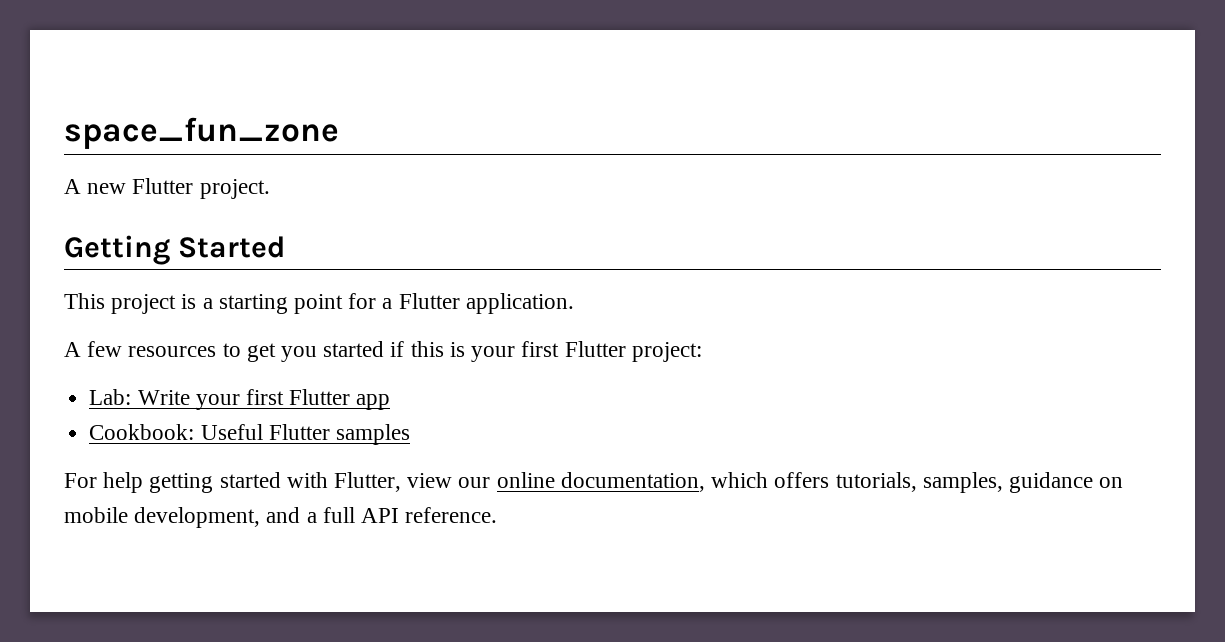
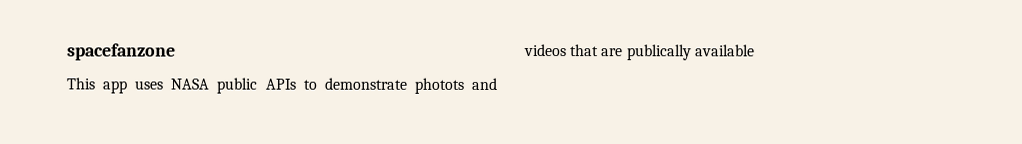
[64,117,339,149] [64,178,270,199] [64,235,286,265] [64,293,574,314] [64,341,702,362] [89,389,391,410] [89,424,410,445] [64,472,1124,493] [64,507,498,528] space_fun_zone // A new Flutter project. // Getting Started // This project is a starting point for a Flutter application. // A few resources to get you started if this is your first Flutter project: // Lab: Write your first Flutter app // Cookbook: Useful Flutter samples // For help getting started with Flutter, view our online documentation, which offers tutorials, samples, guidance on mobile development, and a full API reference. -> [67,43,176,61] [66,77,497,94] [524,44,755,61] spacefanzone // This app uses NASA public APIs to demonstrate photots and videos that are publically available

